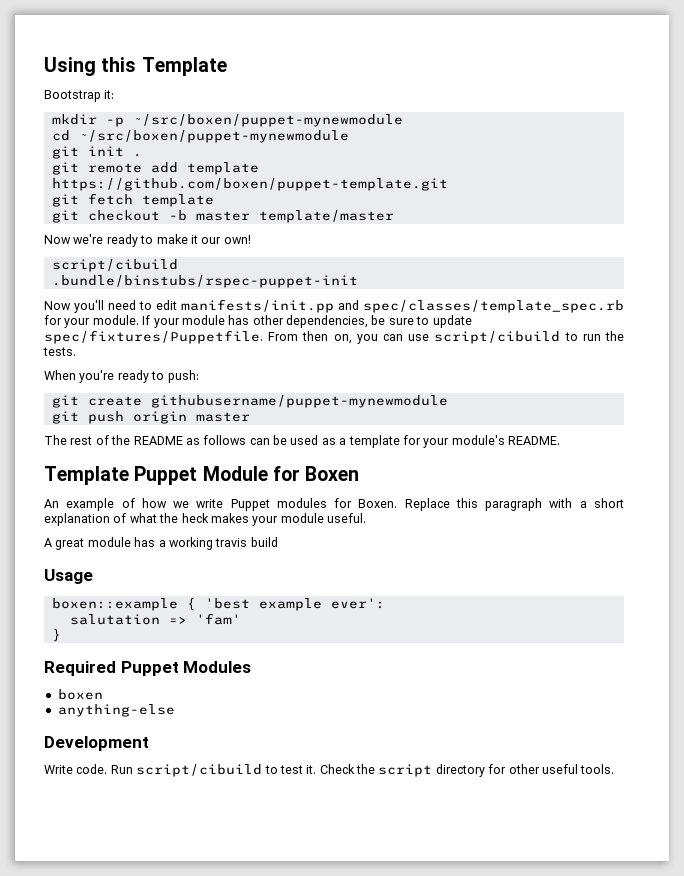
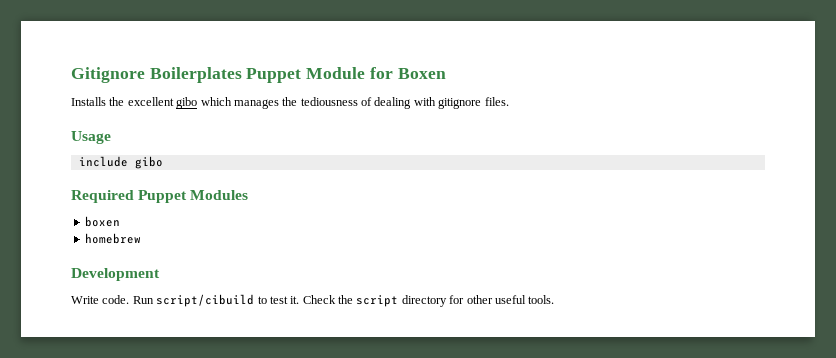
[44,57,227,76] [44,90,115,102] [51,114,403,127] [51,130,349,143] [51,146,142,159] [51,162,259,175] [51,178,448,191] [51,193,214,207] [51,210,394,223] [44,234,251,247] [51,259,178,272] [51,275,358,288] [44,299,624,313] [44,315,472,328] [44,330,624,344] [43,347,76,356] [44,370,199,383] [51,395,448,408] [51,411,250,424] [44,435,560,448] [44,466,360,485] [44,498,624,511] [44,513,366,526] [44,537,278,550] [44,569,93,584] [51,597,385,611] [69,613,241,625] [51,628,61,642] Using this Template // Bootstrap it: // mkdir -p ~/src/boxen/puppet-mynewmodule // cd ~/src/boxen/puppet-mynewmodule // git init . // git remote add template https://github.com/boxen/puppet-template.git // git fetch template // git checkout -b master template/master // Now we're ready to make it our own! // script/cibuild // .bundle/binstubs/rspec-puppet-init // Now you'll need to edit manifests/init.pp and spec/classes/template_spec.rb for your module. If your module has other dependencies, be sure to update spec/fixtures/Puppetfile. From then on, you can use script/cibuild to run the tests. // When you're ready to push: // git create githubusername/puppet-mynewmodule // git push origin master // The rest of the README as follows can be used as a template for your module's README. // Template Puppet Module for Boxen // An example of how we write Puppet modules for Boxen. Replace this paragraph with a short explanation of what the heck makes your module useful. // A great module has a working travis build // Usage // boxen::example { 'best example ever': // salutation => 'fam' // } -> [71,67,446,83] [71,97,509,109] [71,131,111,144] [78,156,163,169] Gitignore Boilerplates Puppet Module for Boxen // Installs the excellent gibo which manages the tediousness of dealing with gitignore files. // Usage // include gibo
[57,704,175,717] anything-else -> [84,233,141,244] homebrew

